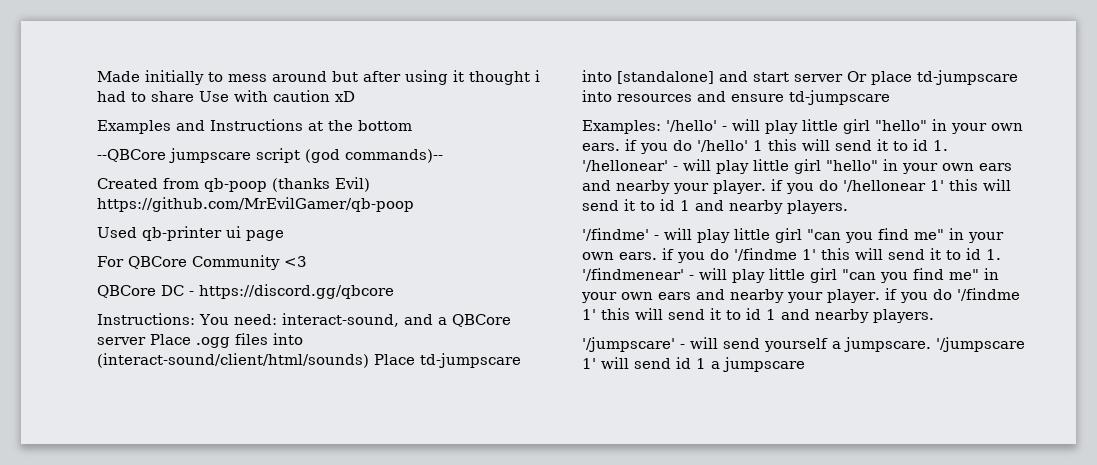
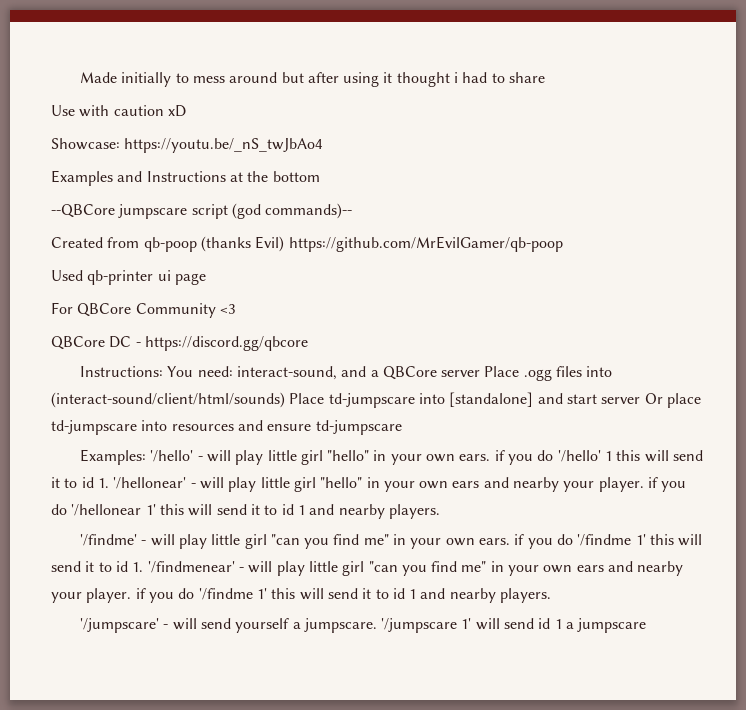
(194, 96) none -> (546, 77) //
(355, 96) none -> [51,138,324,153] // Showcase: https://youtu.be/_nS_twJbAo4

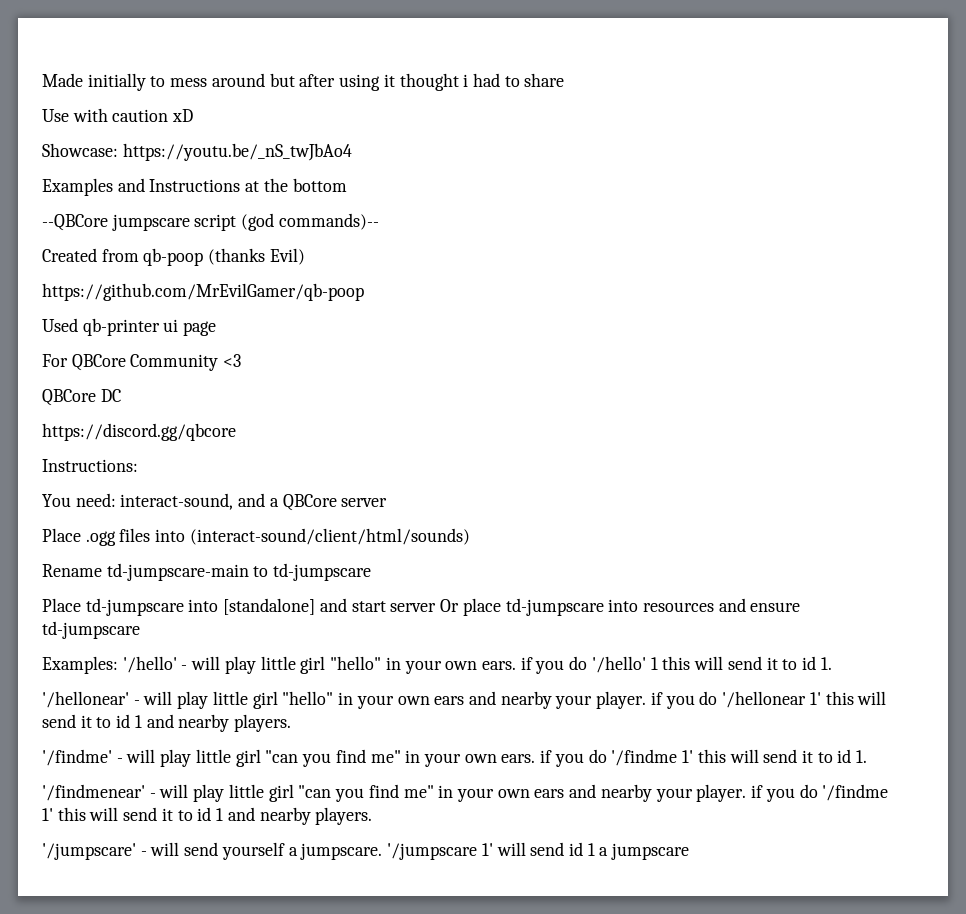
(285, 244) none -> (305, 256) //
[135,342,141,347] - -> (121, 395) //
(163, 371) none -> (138, 465) //
(481, 373) none -> (388, 502) //
(285, 400) none -> [42,563,372,581] // Rename td-jumpscare-main to td-jumpscare //
(109, 483) none -> (832, 663) //
(144, 567) none -> (868, 756) //

